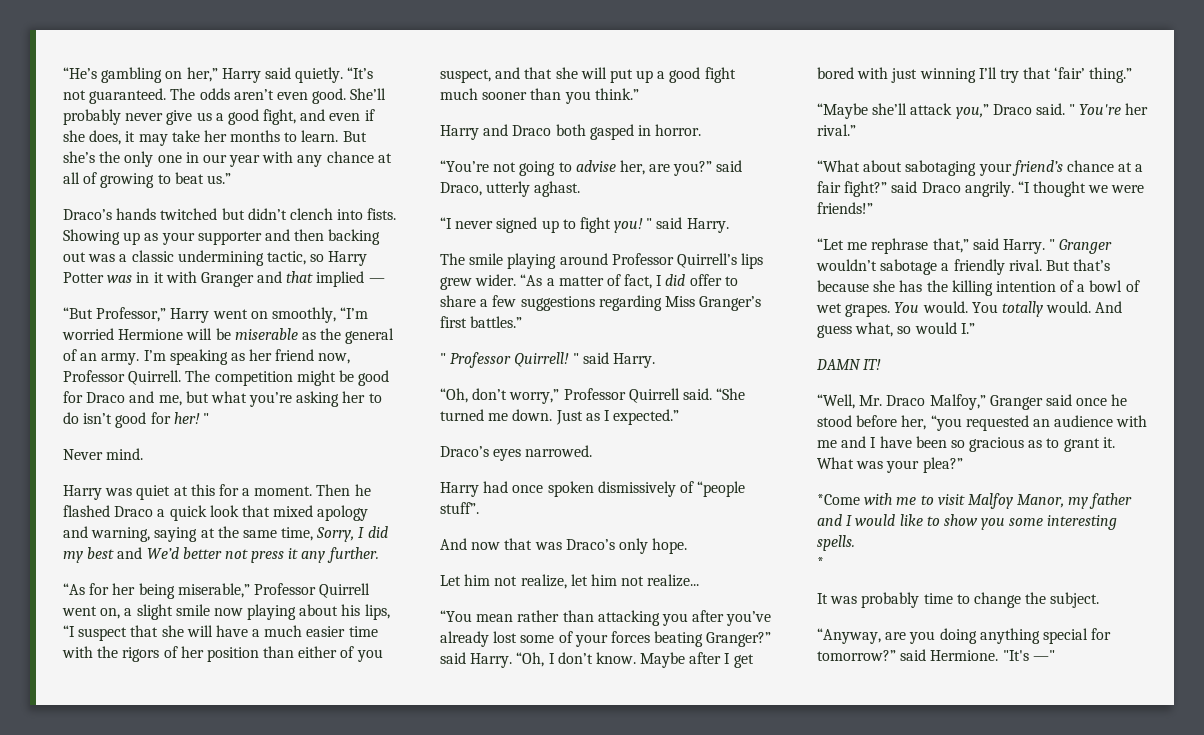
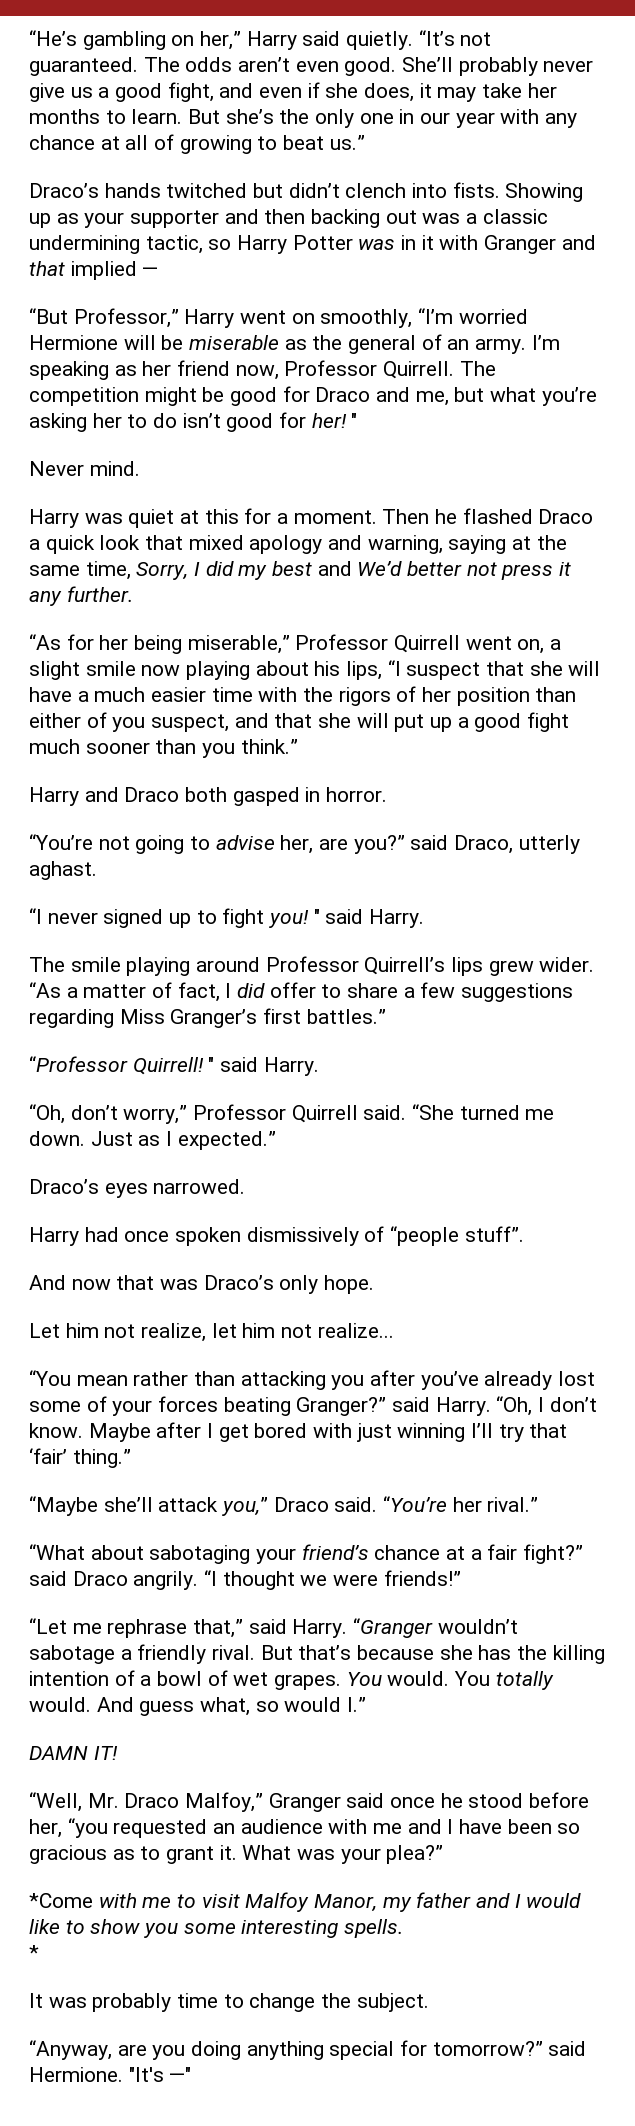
[440,352,512,368] " Professor -> [29,1056,128,1072] “Professor
[1069,104,1122,115] " You're -> [383,1496,448,1512] “You’re
[1049,239,1113,254] " Granger -> [353,1618,434,1638] “Granger

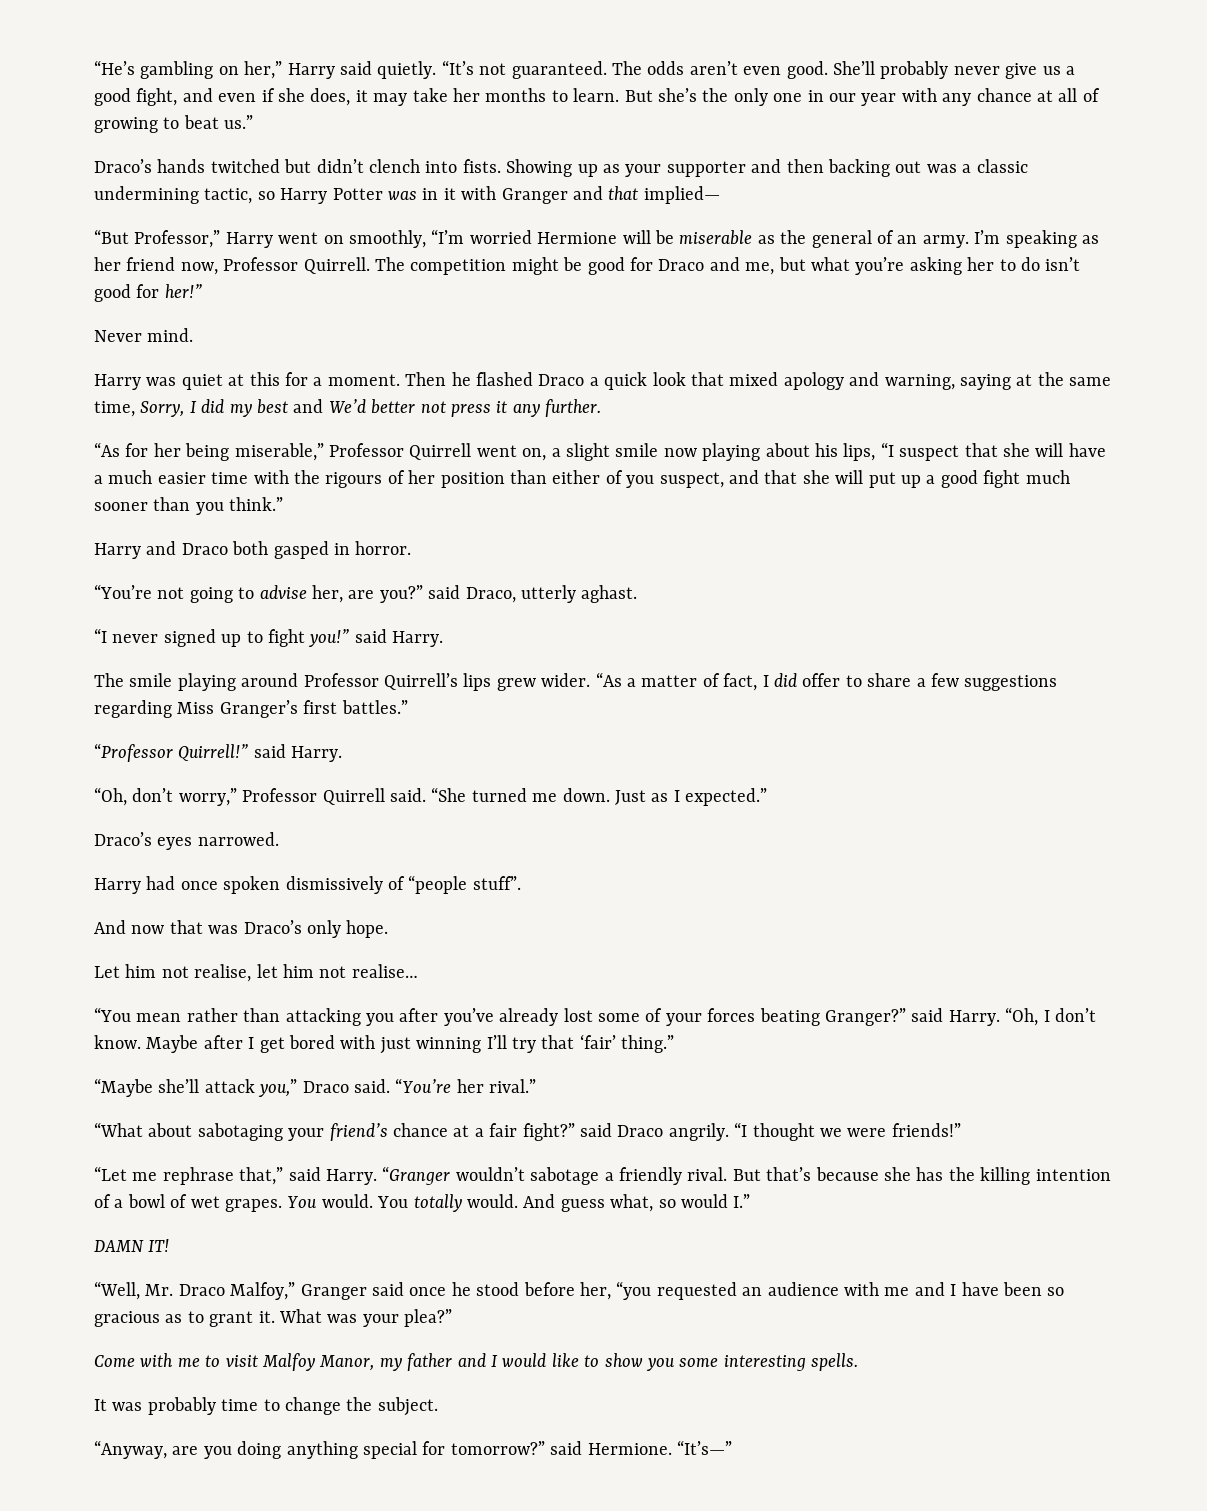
[70,261,159,280] implied — -> [643,186,720,204] implied—
[311,413,358,428] her! " -> [164,284,202,298] her!”
[338,687,391,706] rigors -> [325,472,383,488] rigours
[269,909,320,928] you! " -> [308,629,350,647] you!”
[132,1057,215,1075] Quirrell! " -> [178,744,249,761] Quirrell!”
[141,1323,207,1342] realize, -> [194,964,252,982] realise,
[317,1323,394,1338] realize... -> [351,964,418,978] realise…
[29,1893,93,1908] *Come -> [94,1355,135,1367] Come
[29,1945,39,1960] // * -> (859, 1362) none
[128,2067,192,2082] "It's —" -> [676,1440,732,1455] “It’s—”

